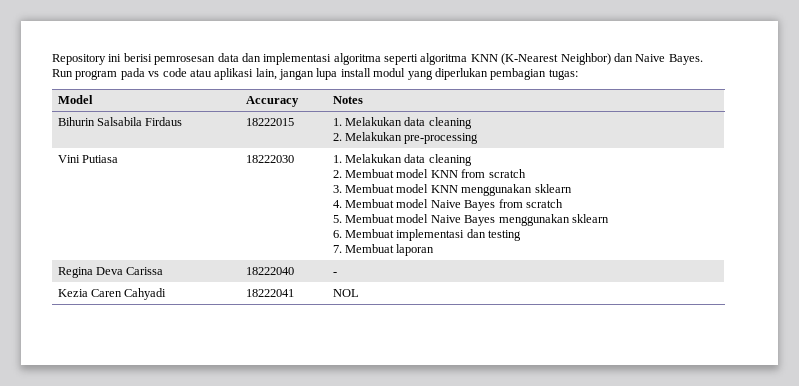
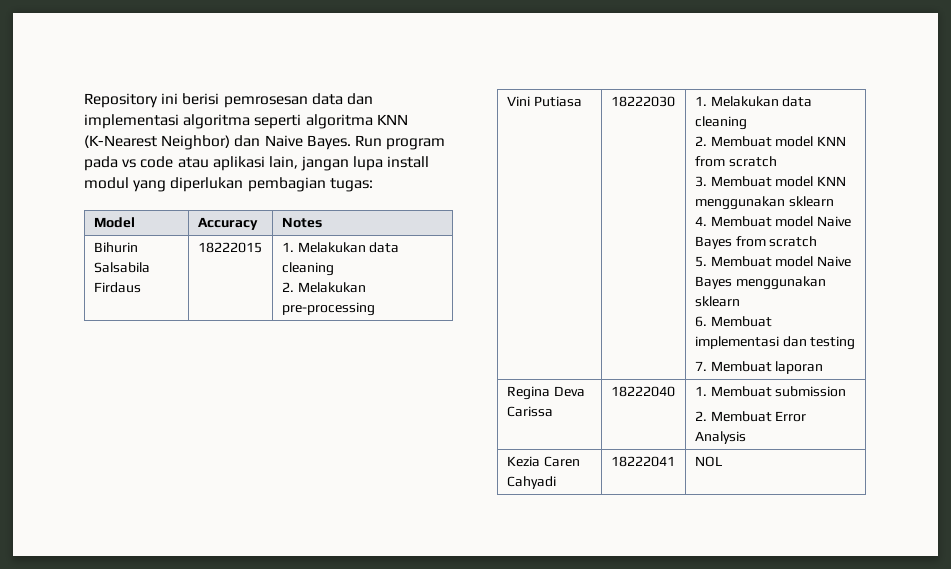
[332,272,337,275] - -> [694,386,847,397] [694,411,807,422] [694,431,746,444] 1. Membuat submission // 2. Membuat Error Analysis

